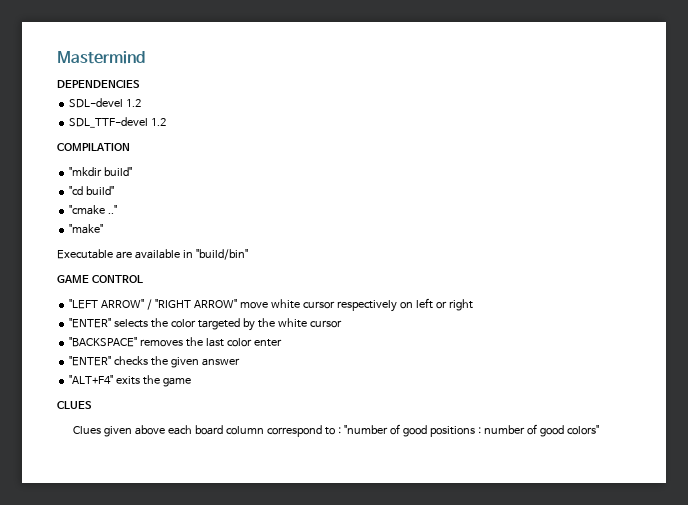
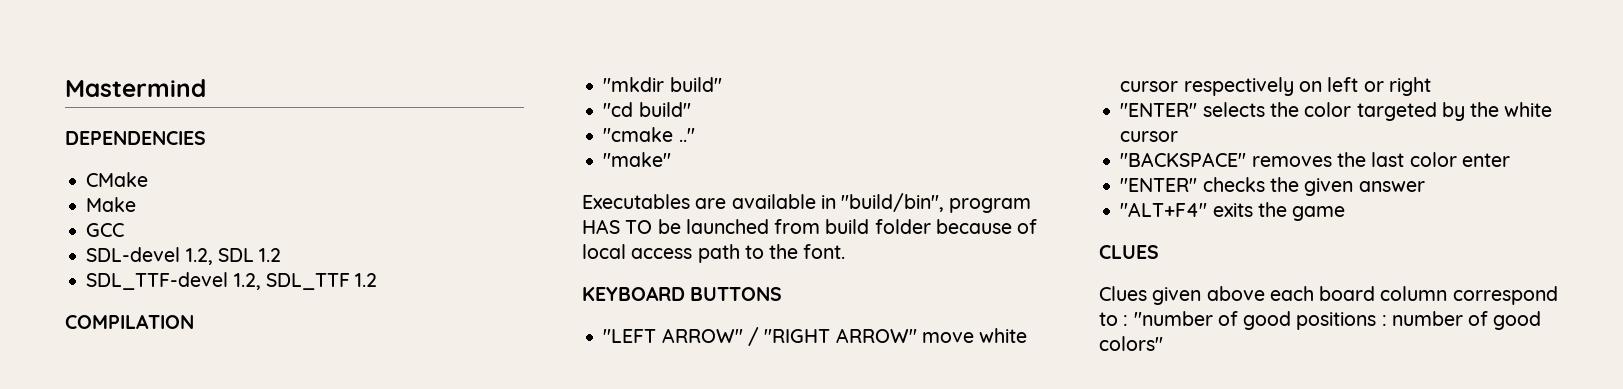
(140, 84) none -> [86,172,149,187] [86,197,137,212] [86,223,125,237] // CMake // Make // GCC
(124, 103) none -> [185,248,254,265] 1.2, SDL
(149, 122) none -> [233,273,350,290] 1.2, SDL_TTF
[57,249,113,259] Executable -> [582,194,690,209] Executables
[195,249,248,260] [57,275,143,283] "build/bin" // GAME CONTROL -> [841,193,1032,213] [582,219,1038,234] [582,244,846,263] [582,286,783,301] "build/bin", program HAS TO be launched from build folder because of local access path to the font. // KEYBOARD BUTTONS

